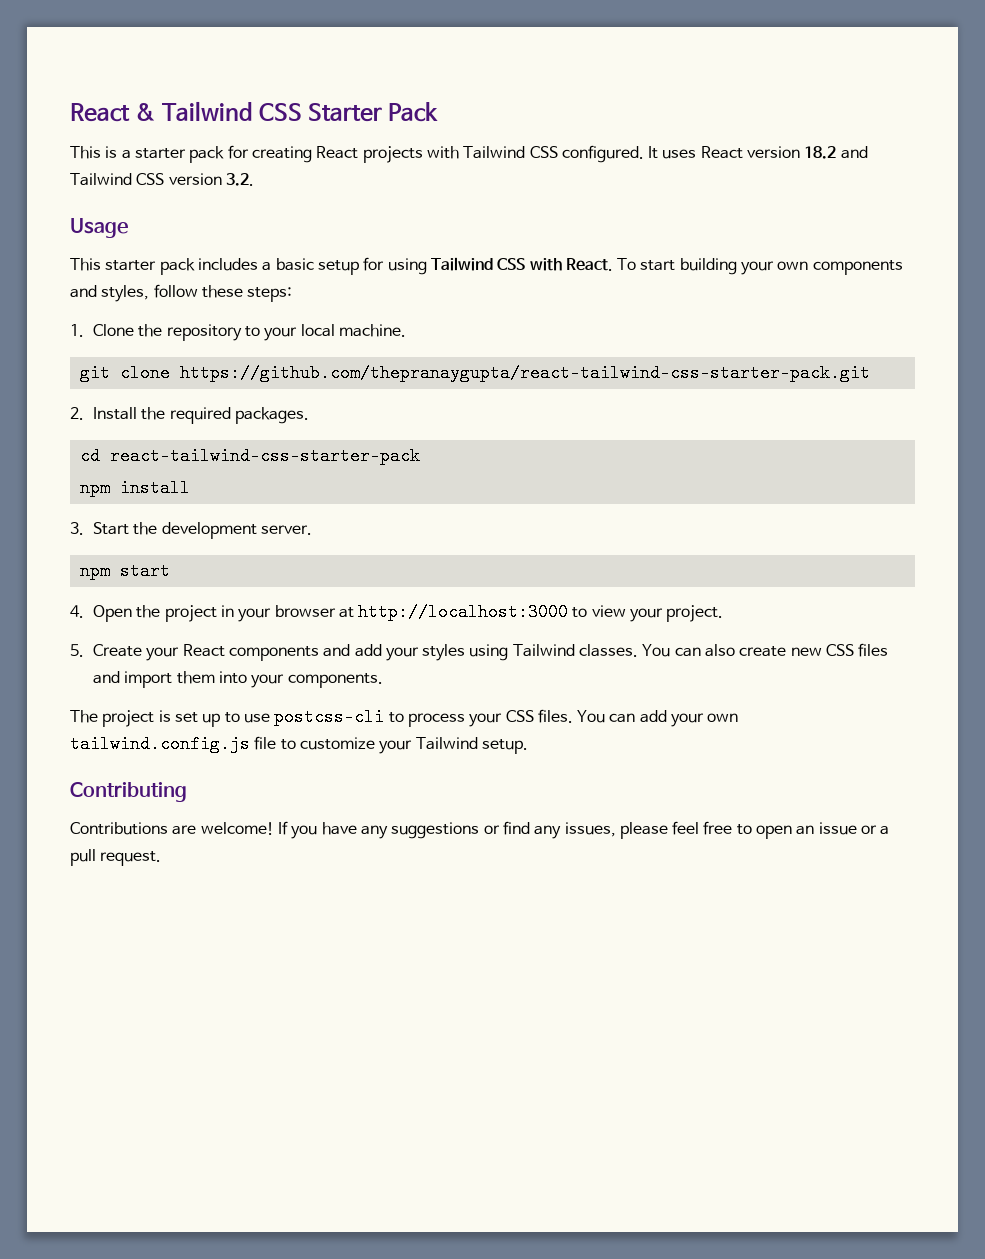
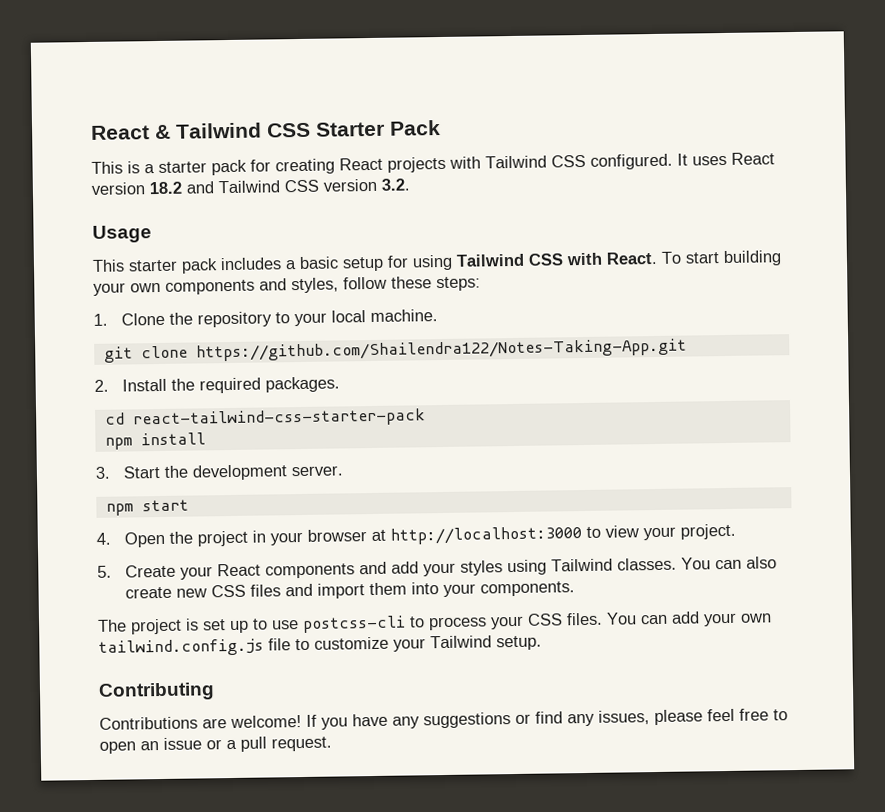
[179,364,870,382] https://github.com/thepranaygupta/react-tailwind-css-starter-pack.git -> [195,338,687,362] https://github.com/Shailendra122/Notes-Taking-App.git

